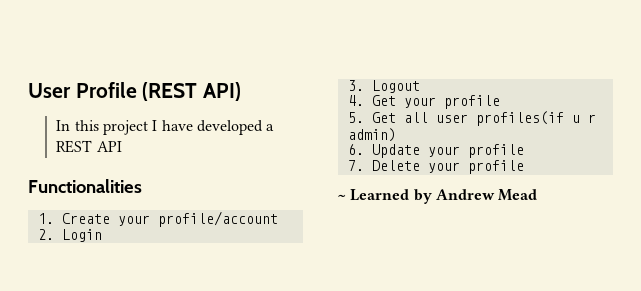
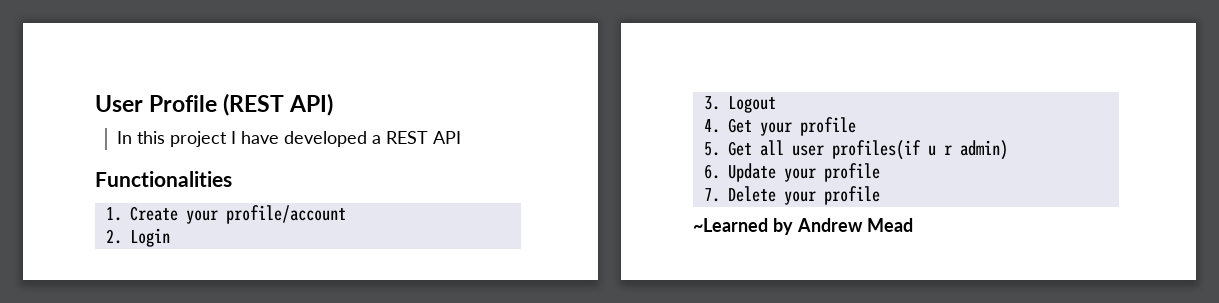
[338,189,410,201] ~ Learned -> [693,218,768,232] ~Learned

